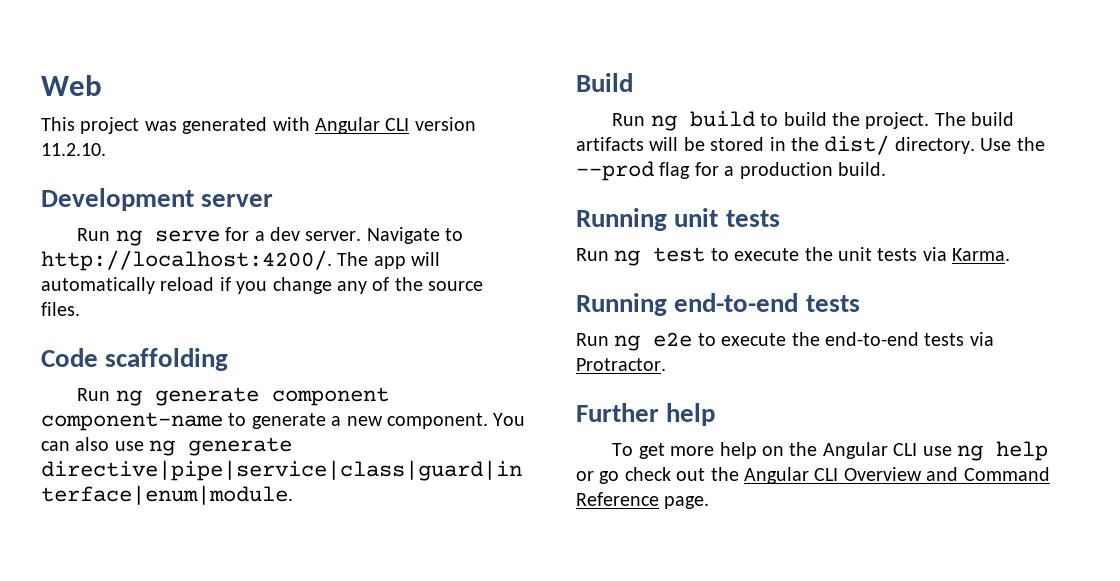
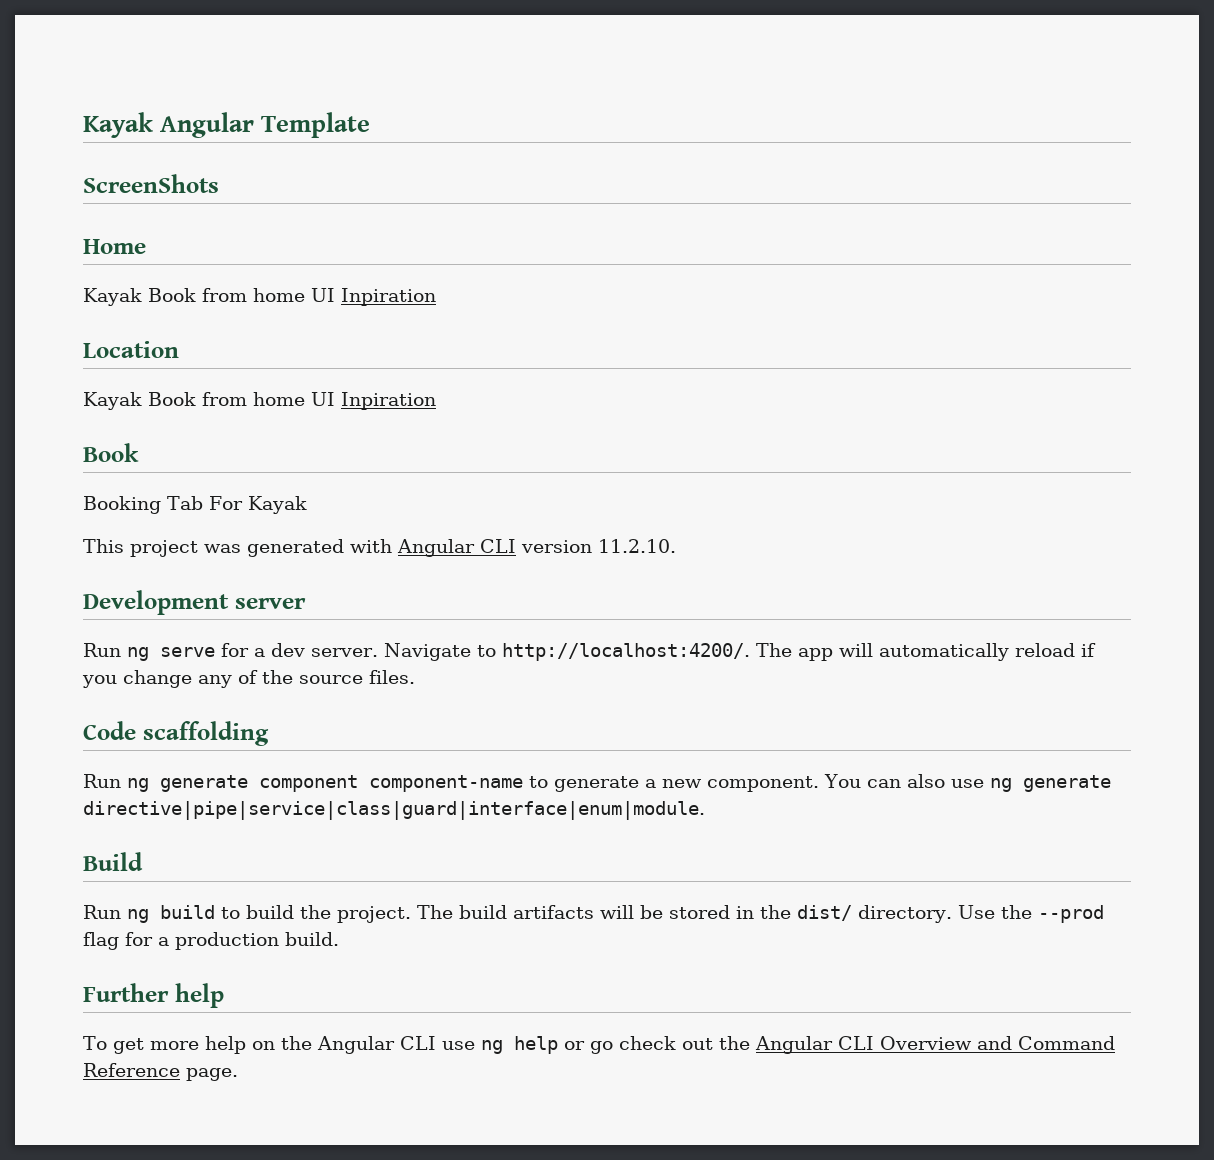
[41,75,102,96] Web -> [83,112,371,138] [83,174,219,193] [83,239,146,254] [83,288,436,306] [83,341,179,358] [83,392,436,410] [83,443,139,462] [83,496,307,514] Kayak Angular Template // ScreenShots // Home // Kayak Book from home UI Inpiration // Location // Kayak Book from home UI Inpiration // Book // Booking Tab For Kayak
[576,208,780,231] [576,247,1011,266] [576,293,860,316] [576,332,994,351] [576,358,666,371] // Running unit tests // Run ng test to execute the unit tests via Karma. // Running end-to-end tests // Run ng e2e to execute the end-to-end tests via Protractor. -> (339, 939) none

